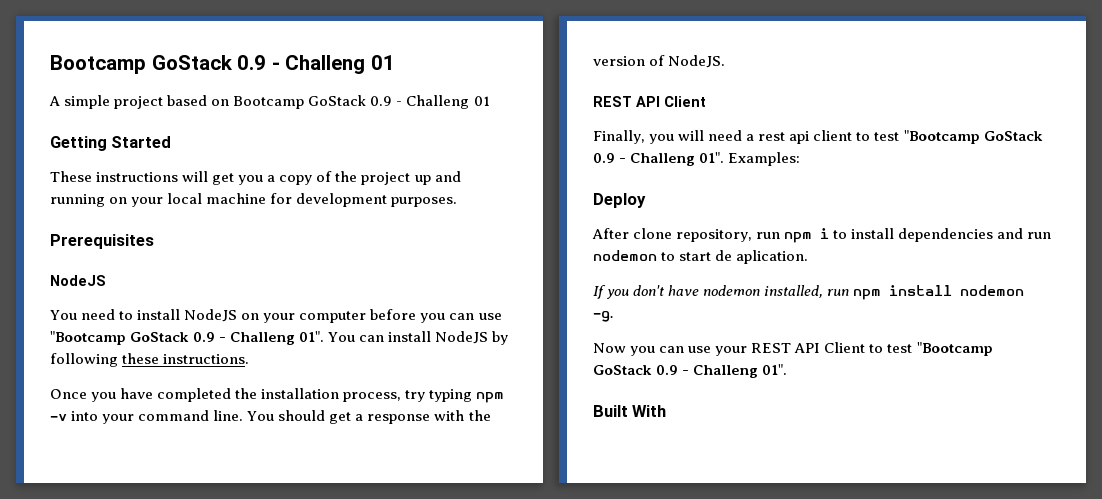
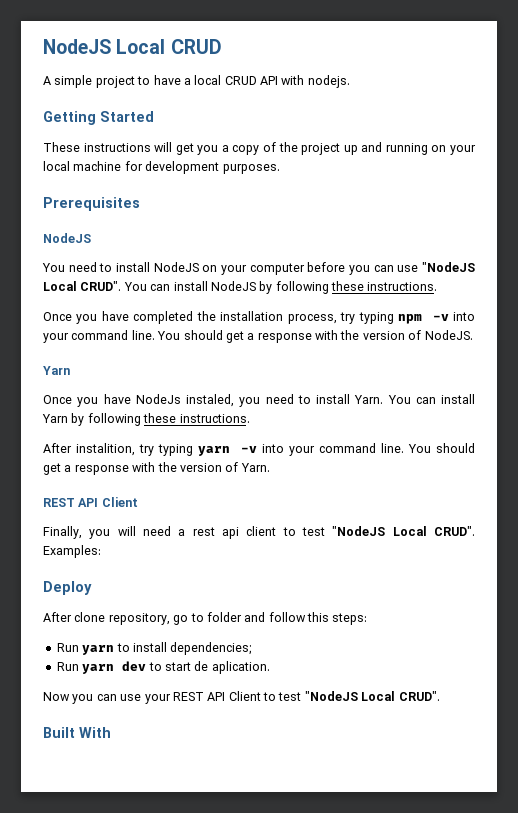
[50,55,395,74] [49,95,490,109] Bootcamp GoStack 0.9 - Challeng 01 // A simple project based on Bootcamp GoStack 0.9 - Challeng 01 -> [43,39,222,54] [43,75,350,88] NodeJS Local CRUD // A simple project to have a local CRUD API with nodejs.
[50,331,325,345] "Bootcamp GoStack 0.9 - Challeng 01". -> [422,262,476,272] [43,281,122,291] "NodeJS Local CRUD".
(726, 61) none -> [43,366,70,375] [43,394,475,407] [42,413,250,426] [43,443,476,456] [43,462,270,475] // Yarn // Once you have NodeJs instaled, you need to install Yarn. You can install Yarn by following these instructions. // After instalition, try typing yarn -v into your command line. You should get a response with the version of Yarn.
[903,130,1043,144] [593,152,725,166] "Bootcamp GoStack 0.9 - Challeng 01". -> [332,526,475,536] "NodeJS Local CRUD".
[756,228,1052,243] [593,250,809,264] [593,285,1025,300] [593,311,614,322] run npm i to install dependencies and run nodemon to start de aplication. // If you don't have nodemon installed, run npm install nodemon -g. -> [173,612,368,625] [56,642,252,655] [56,661,270,674] go to folder and follow this steps: // Run yarn to install dependencies; // Run yarn dev to start de aplication.
[916,342,993,356] [593,364,788,378] "Bootcamp GoStack 0.9 - Challeng 01". -> [304,691,440,701] "NodeJS Local CRUD".

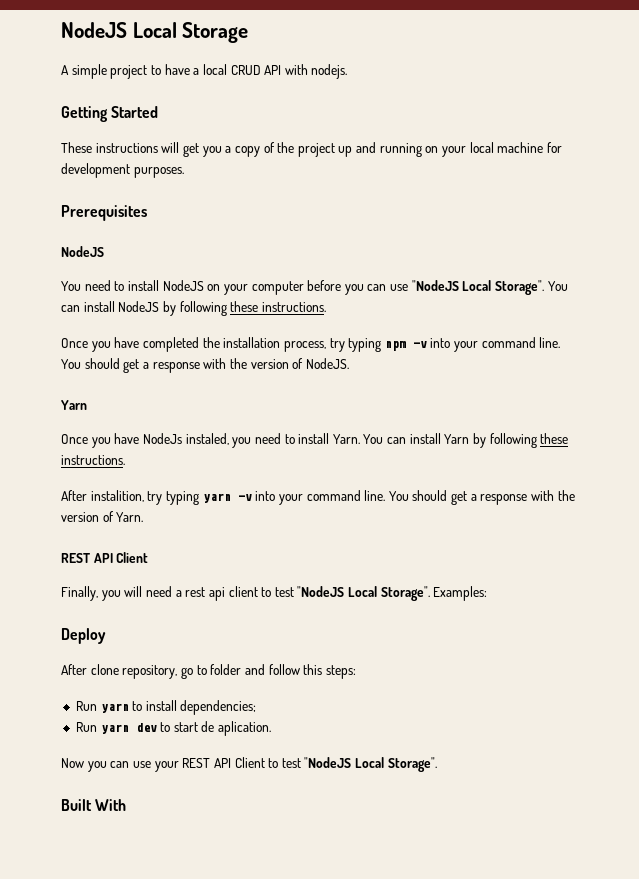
[170,39,222,54] CRUD -> [182,22,249,43] Storage
[80,281,122,291] CRUD". -> [495,280,545,295] Storage".
[434,526,475,536] CRUD". -> [380,586,430,601] Storage".
[398,691,440,701] CRUD". -> [387,757,437,772] Storage".

